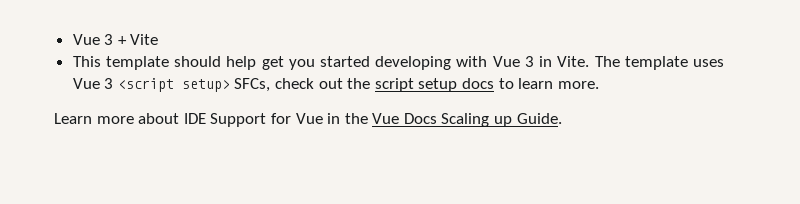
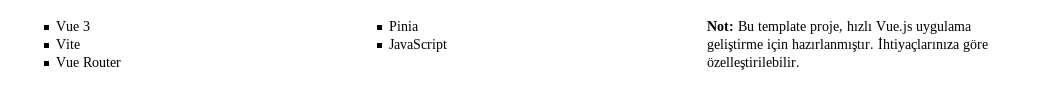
[72,34,127,45] Vue 3 + -> [56,21,91,31] Vue 3 //
[72,56,724,70] [72,78,599,92] [54,113,562,127] This template should help get you started developing with Vue 3 in Vite. The template uses Vue 3 <script setup> SFCs, check out the script setup docs to learn more. // Learn more about IDE Support for Vue in the Vue Docs Scaling up Guide. -> [56,57,122,67] [389,21,420,31] [389,39,448,52] [707,21,972,34] [707,37,988,52] [707,57,800,70] Vue Router // Pinia // JavaScript // Not: Bu template proje, hızlı Vue.js uygulama geliştirme için hazırlanmıştır. İhtiyaçlarınıza göre özelleştirilebilir.

